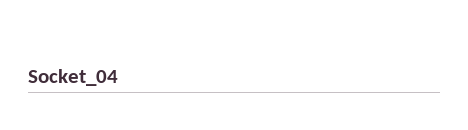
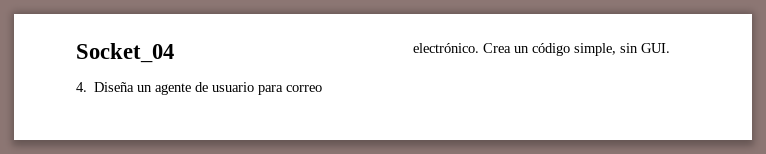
(118, 77) none -> [76,82,323,95] [413,43,671,56] // 4. Diseña un agente de usuario para correo electrónico. Crea un código simple, sin GUI.

